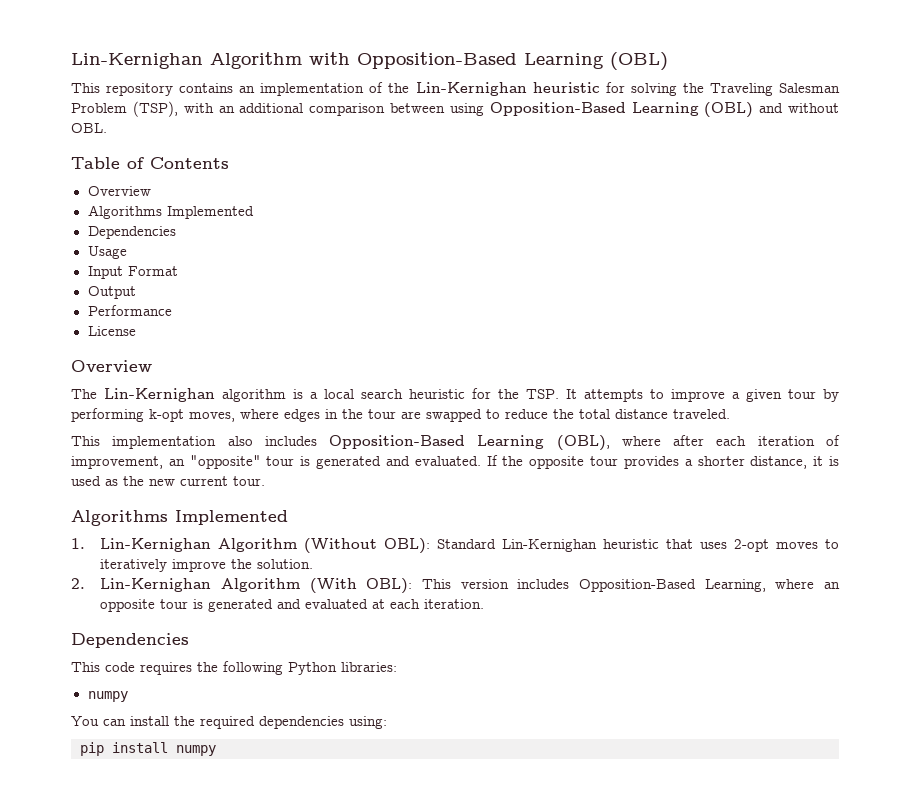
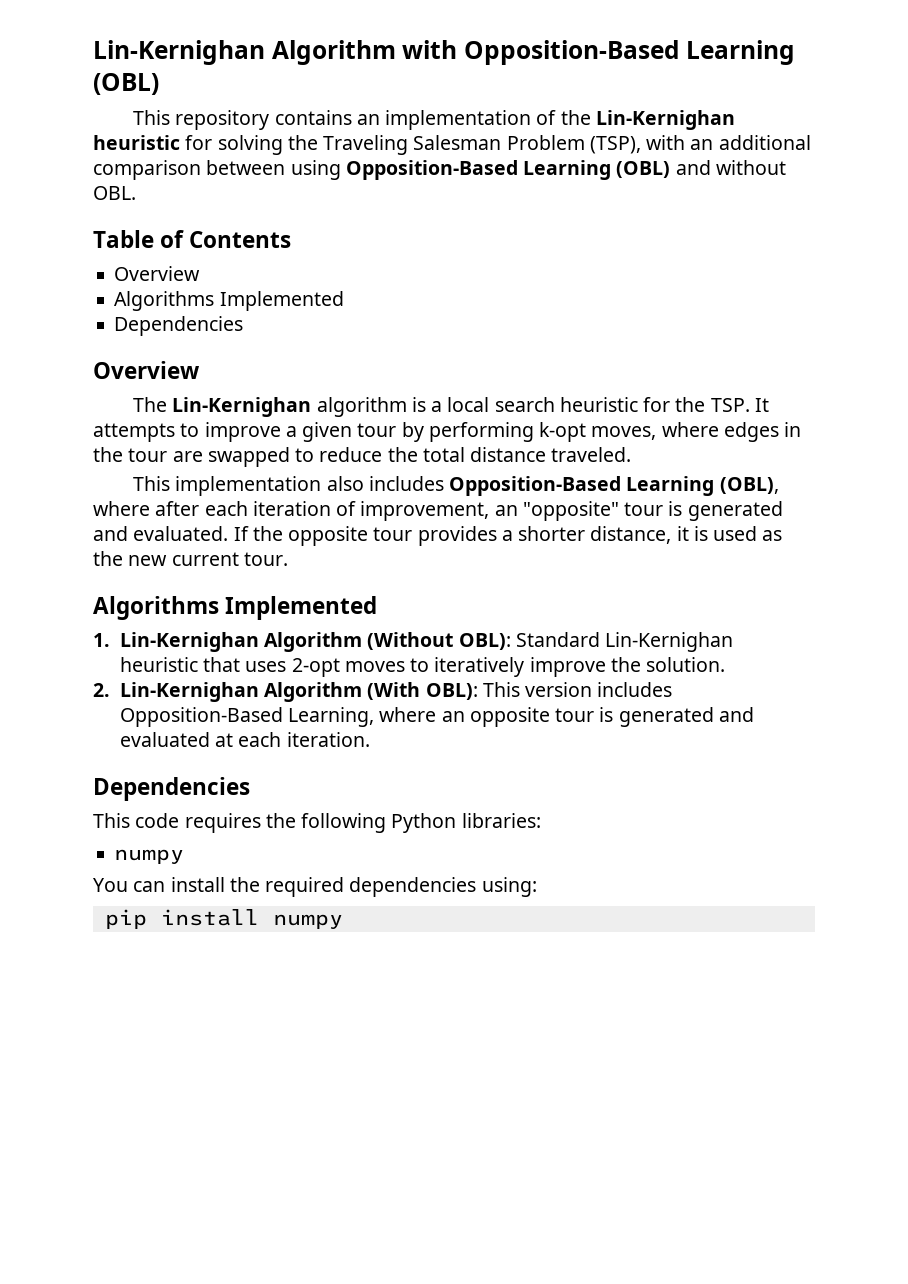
[87,246,127,259] [87,266,178,279] [87,286,136,299] [87,305,172,316] [87,326,136,336] // Usage // Input Format // Output // Performance // License -> (244, 326) none

